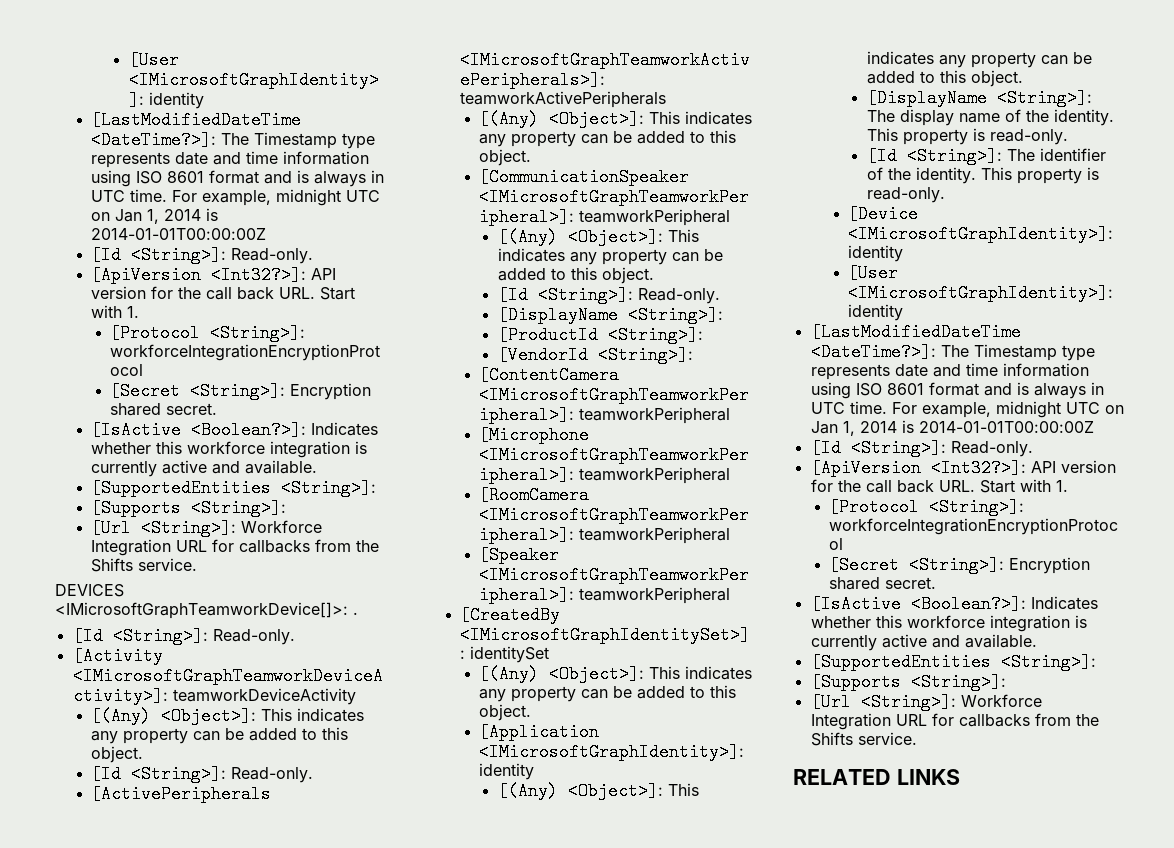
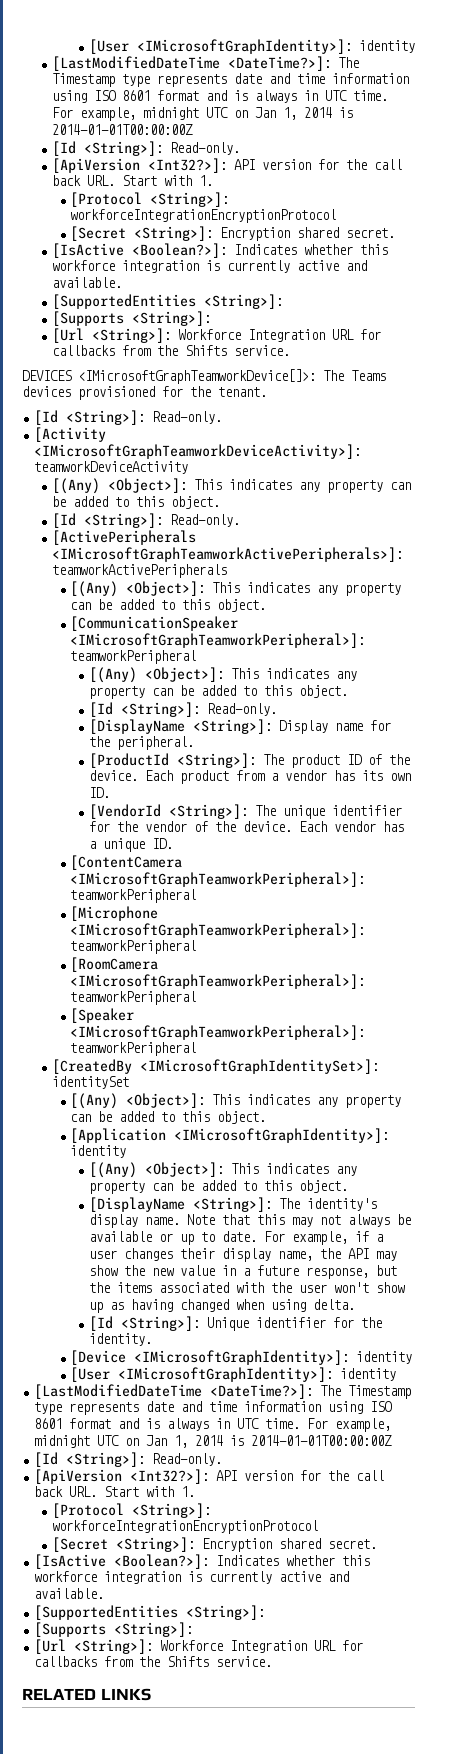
[353,612,358,615] . -> [323,370,386,381] [22,386,267,400] The Teams devices provisioned for the tenant.
[497,326,703,344] [497,346,693,364] // [ProductId <String>]: // [VendorId <String>]: -> [278,720,391,734] [88,736,194,750] [88,753,410,768] [88,770,411,784] [88,787,110,798] [88,804,402,819] [88,821,404,832] [88,838,173,852] Display name for the peripheral. // [ProductId <String>]: The product ID of the device. Each product from a vendor has its own ID. // [VendorId <String>]: The unique identifier for the vendor of the device. Each vendor has a unique ID.
[899,109,1114,126] [866,128,1068,145] [866,147,1106,165] [866,167,1099,184] [866,187,945,203] display name of the identity. This property is read-only. // [Id <String>]: The identifier of the identity. This property is read-only. -> [306,1198,377,1211] [88,1214,411,1228] [88,1231,383,1245] [88,1248,397,1262] [88,1265,397,1279] [88,1282,405,1293] [88,1299,355,1313] [88,1316,382,1331] [88,1333,152,1346] identity's display name. Note that this may not always be available or up to date. For example, if a user changes their display name, the API may show the new value in a future response, but the items associated with the user won't show up as having changed when using delta. // [Id <String>]: Unique identifier for the identity.

